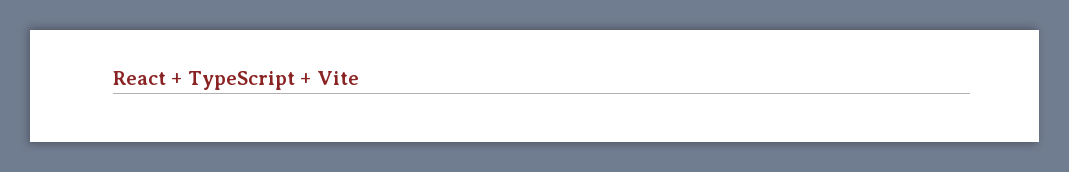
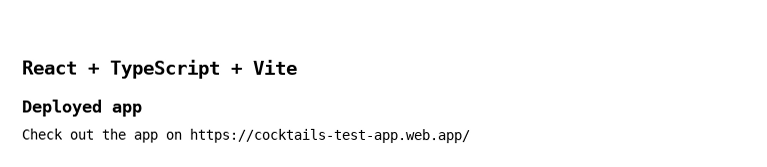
(359, 78) none -> [21,99,142,117] [21,128,470,144] // Deployed app // Check out the app on https://cocktails-test-app.web.app/

